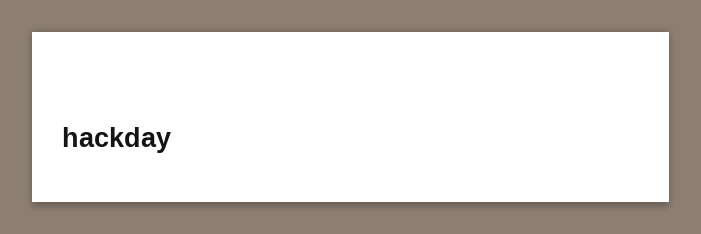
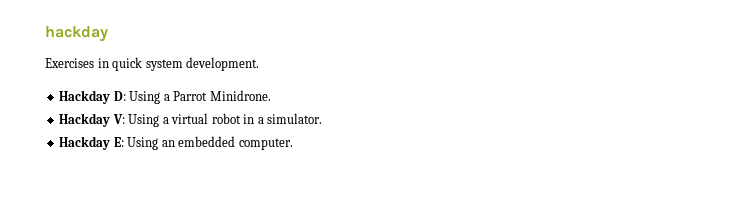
(171, 140) none -> [45,57,260,71] [59,90,271,104] [59,113,323,127] [59,136,293,150] // Exercises in quick system development. // Hackday D: Using a Parrot Minidrone. // Hackday V: Using a virtual robot in a simulator. // Hackday E: Using an embedded computer.

